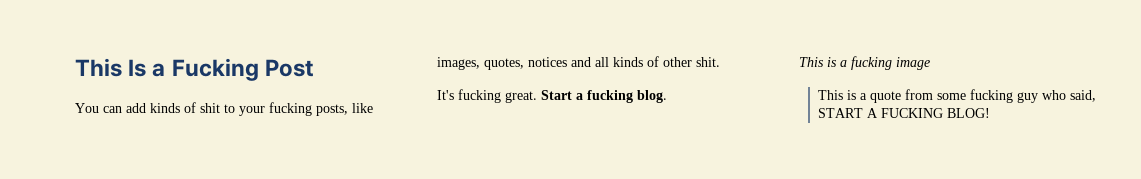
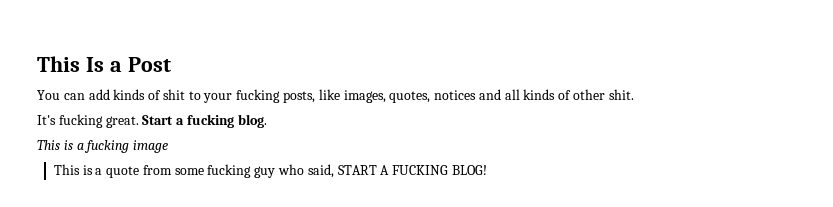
[171,58,259,81] Fucking -> (122, 66) none

